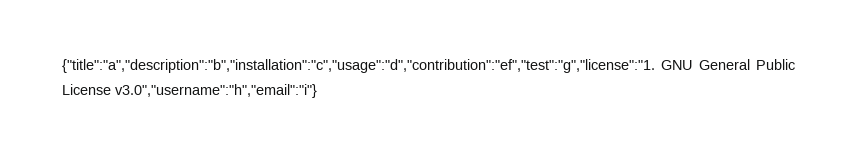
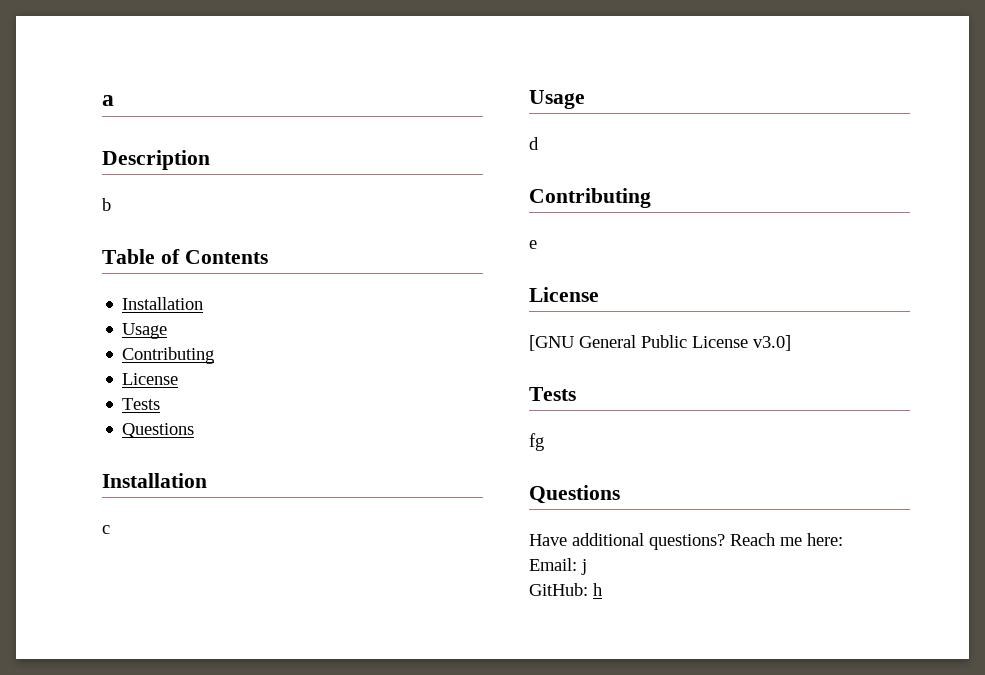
[62,59,796,73] [62,84,317,98] {"title":"a","description":"b","installation":"c","usage":"d","contribution":"ef","test":"g","license":"1. GNU General Public License v3.0","username":"h","email":"i"} -> [102,95,114,106] [102,150,210,170] [102,198,111,211] [102,249,268,264] [122,297,204,310] [122,323,168,339] [122,347,215,364] [122,373,179,385] [122,398,161,410] [122,423,195,438] [102,473,207,488] [102,525,110,534] [529,90,585,109] [529,137,539,150] [529,188,651,208] [529,240,537,249] [529,287,599,302] [529,335,791,351] [529,387,576,401] [529,433,544,451] [529,485,620,504] [529,533,843,550] [529,558,587,575] [529,583,602,596] a // Description // b // Table of Contents // Installation // Usage // Contributing // License // Tests // Questions // Installation // c // Usage // d // Contributing // e // License // [GNU General Public License v3.0] // Tests // fg // Questions // Have additional questions? Reach me here: // Email: j // GitHub: h

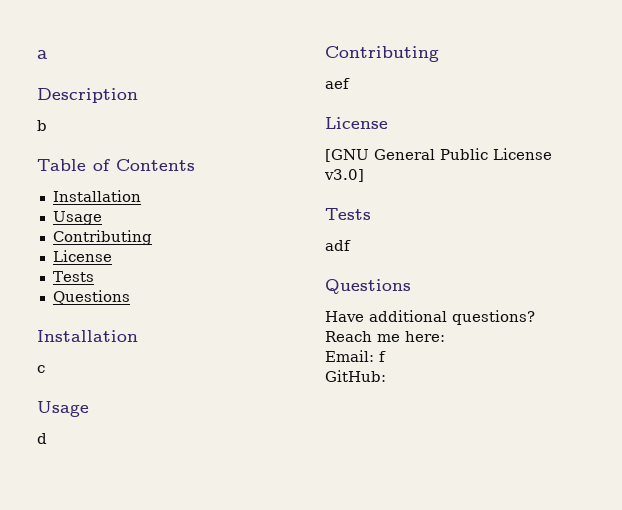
[529,240,537,249] e -> [325,78,350,89] aef
[529,433,544,451] fg -> [325,240,351,251] adf
[581,559,587,575] j -> [379,351,386,362] f
[593,583,602,596] h -> (386, 376) none

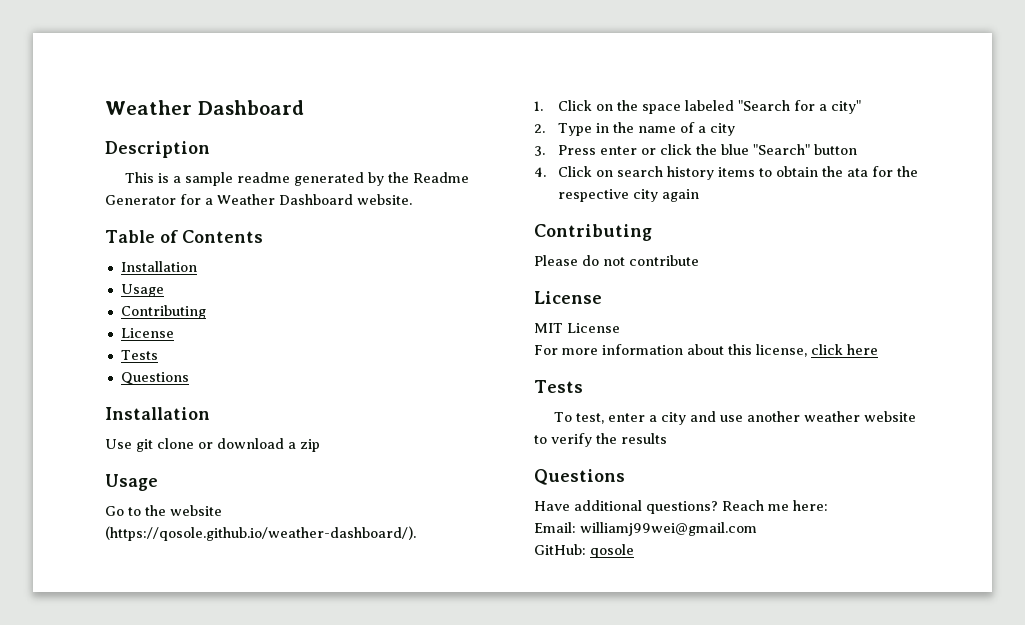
[37,50,48,59] a -> [105,100,304,115] Weather Dashboard
[37,120,47,131] b -> [124,172,469,186] [105,194,412,205] This is a sample readme generated by the Readme Generator for a Weather Dashboard website.
[37,365,45,373] [37,401,89,417] [37,433,47,444] [325,46,439,62] [325,78,350,89] [325,117,388,129] [325,148,552,162] [324,169,364,182] [325,208,371,220] [325,240,351,251] c // Usage // d // Contributing // aef // License // [GNU General Public License v3.0] // Tests // adf -> [105,438,320,452] [105,474,158,491] [105,505,222,516] [105,526,416,541] [534,100,861,114] [534,122,735,136] [534,144,857,156] [534,166,918,180] [557,189,699,202] [534,224,652,241] [534,255,699,266] [534,291,602,304] [534,323,620,333] [534,344,878,357] [534,380,583,393] [553,411,916,425] [534,433,667,447] Use git clone or download a zip // Usage // Go to the website (https://qosole.github.io/weather-dashboard/). // 1. Click on the space labeled "Search for a city" // 2. Type in the name of a city // 3. Press enter or click the blue "Search" button // 4. Click on search history items to obtain the ata for the respective city again // Contributing // Please do not contribute // License // MIT License // For more information about this license, click here // Tests // To test, enter a city and use another weather website to verify the results
[379,351,386,362] f -> [580,522,757,536] williamj99wei@gmail.com
(386, 376) none -> [590,544,634,558] qosole

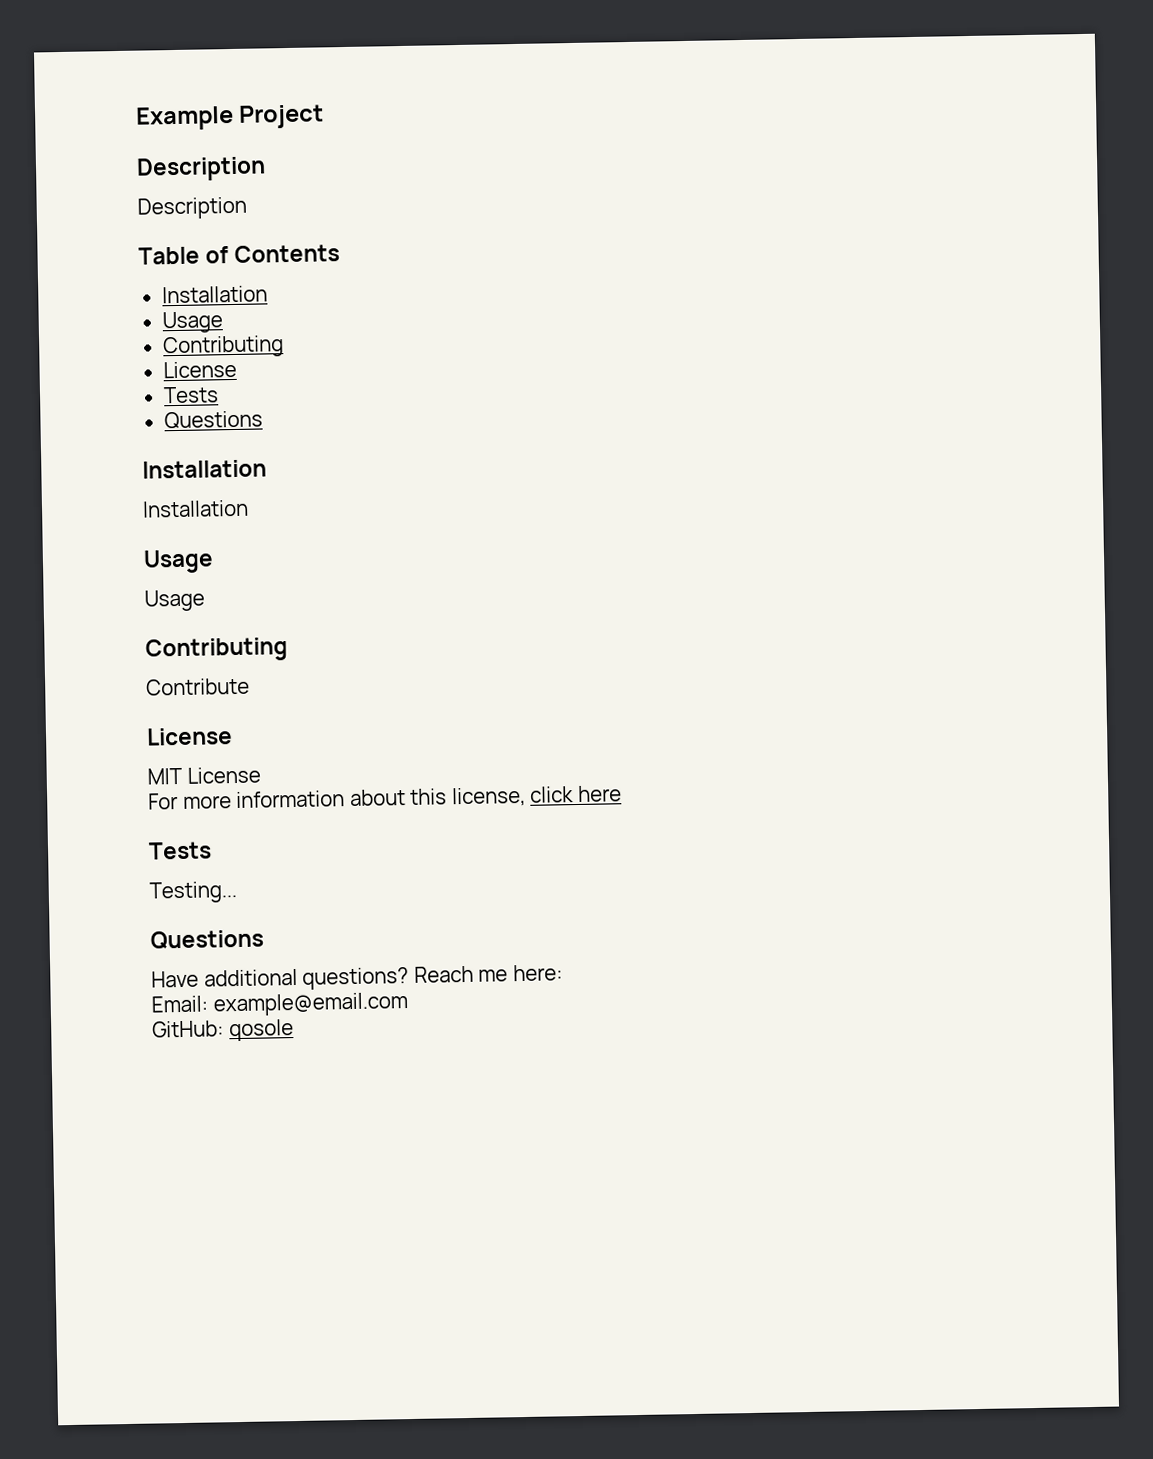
[105,100,304,115] [105,141,210,158] [124,172,469,186] [105,194,412,205] Weather Dashboard // Description // This is a sample readme generated by the Readme Generator for a Weather Dashboard website. -> [135,104,325,131] [136,156,266,182] [137,196,247,220] Example Project // Description // Description
[105,438,320,452] [105,474,158,491] [105,505,222,516] [105,526,416,541] [534,100,861,114] [534,122,735,136] [534,144,857,156] [534,166,918,180] [557,189,699,202] [534,224,652,241] [534,255,699,266] Use git clone or download a zip // Usage // Go to the website (https://qosole.github.io/weather-dashboard/). // 1. Click on the space labeled "Search for a city" // 2. Type in the name of a city // 3. Press enter or click the blue "Search" button // 4. Click on search history items to obtain the ata for the respective city again // Contributing // Please do not contribute -> [142,499,249,518] [143,549,214,574] [144,589,205,612] [145,637,288,663] [146,677,250,696] Installation // Usage // Usage // Contributing // Contribute
[553,411,916,425] [534,433,667,447] To test, enter a city and use another weather website to verify the results -> [149,881,237,904] Testing...
[580,522,757,536] williamj99wei@gmail.com -> [212,992,408,1017] example@email.com

